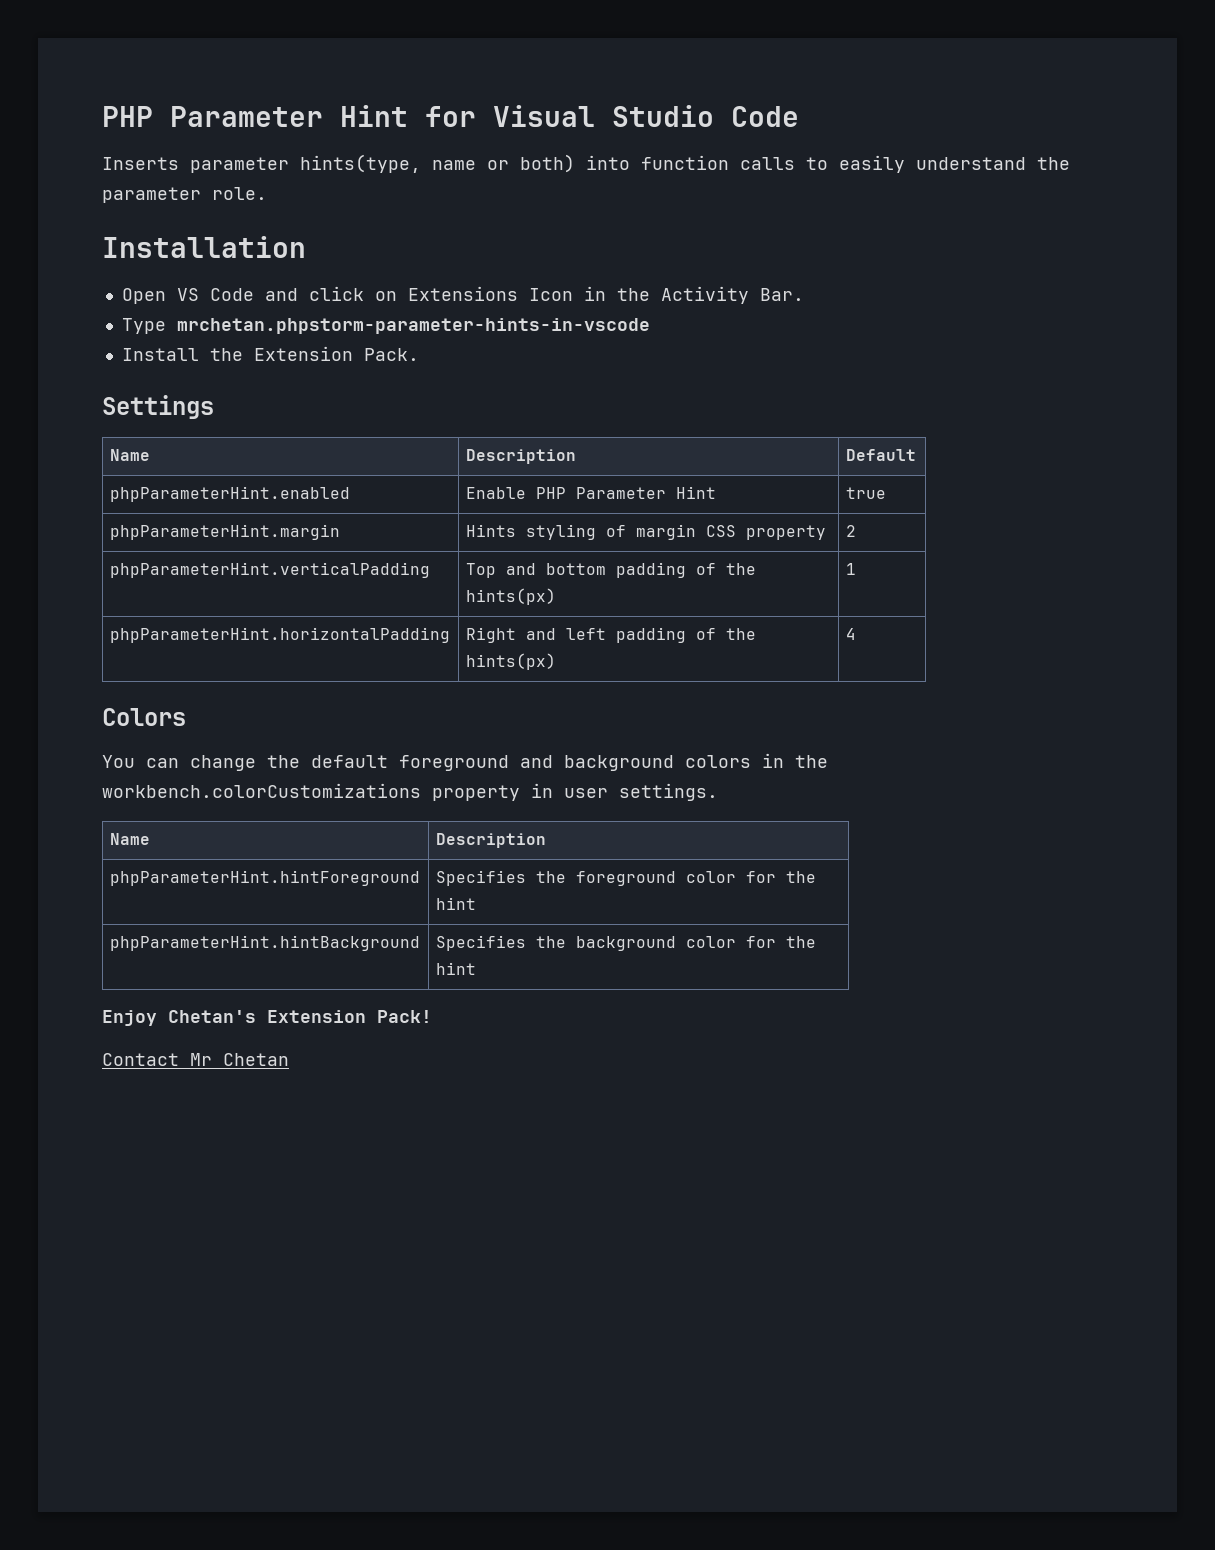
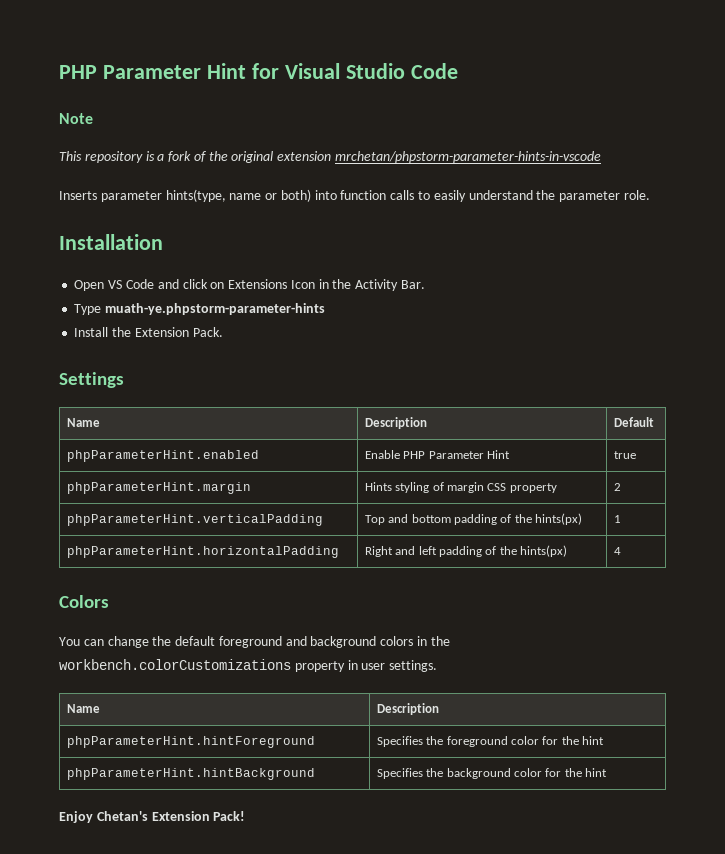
(799, 116) none -> [59,113,93,124] [59,151,602,163] // Note // This repository is a fork of the original extension mrchetan/phpstorm-parameter-hints-in-vscode
[176,318,650,334] mrchetan.phpstorm-parameter-hints-in-vscode -> [105,303,326,315] muath-ye.phpstorm-parameter-hints
[102,1053,289,1066] // Contact Mr Chetan -> (246, 816) none

